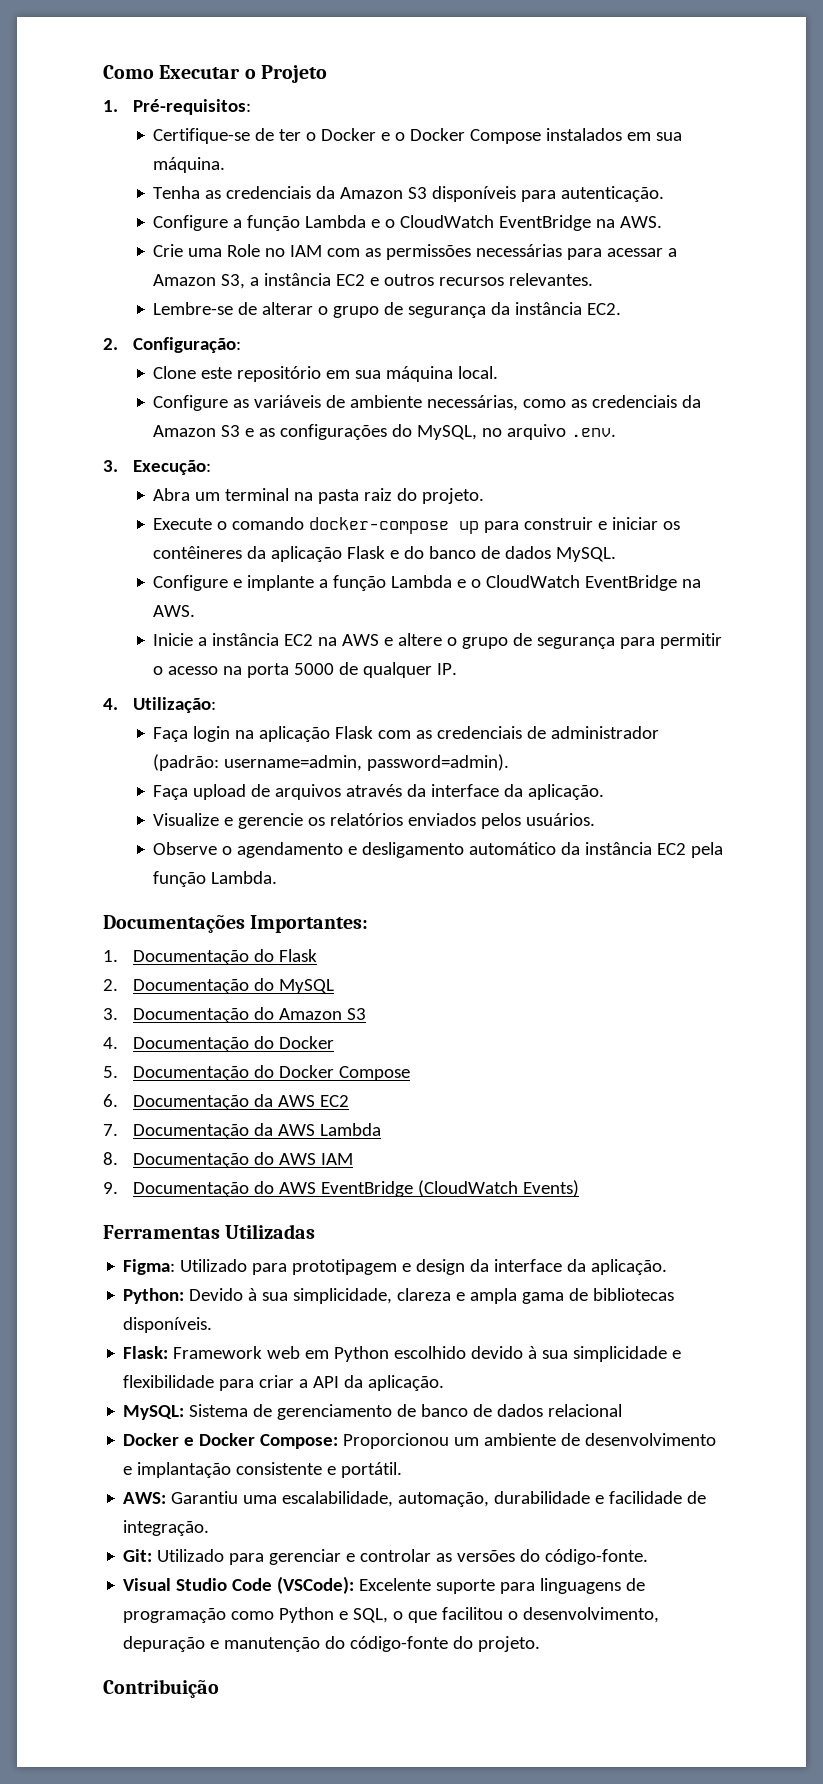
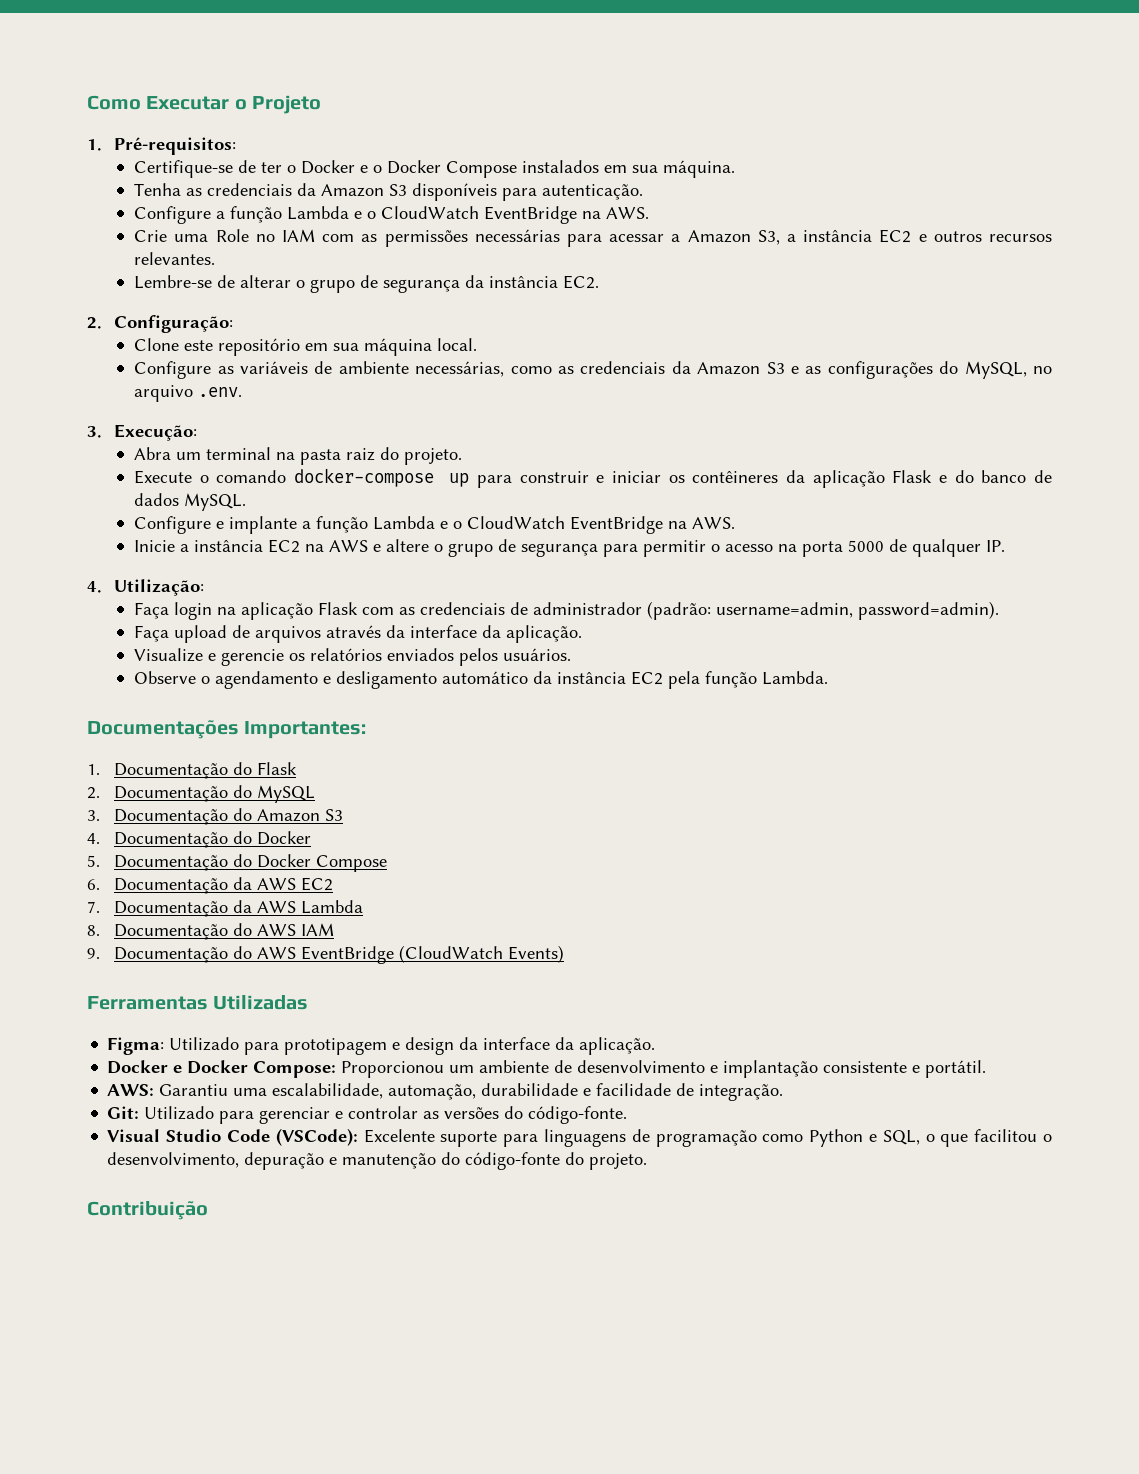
[123,1288,675,1304] [123,1317,213,1333] [123,1346,682,1362] [123,1375,445,1391] [123,1404,623,1420] // Python: Devido à sua simplicidade, clareza e ampla gama de bibliotecas disponíveis. // Flask: Framework web em Python escolhido devido à sua simplicidade e flexibilidade para criar a API da aplicação. // MySQL: Sistema de gerenciamento de banco de dados relacional -> (656, 1046) none

